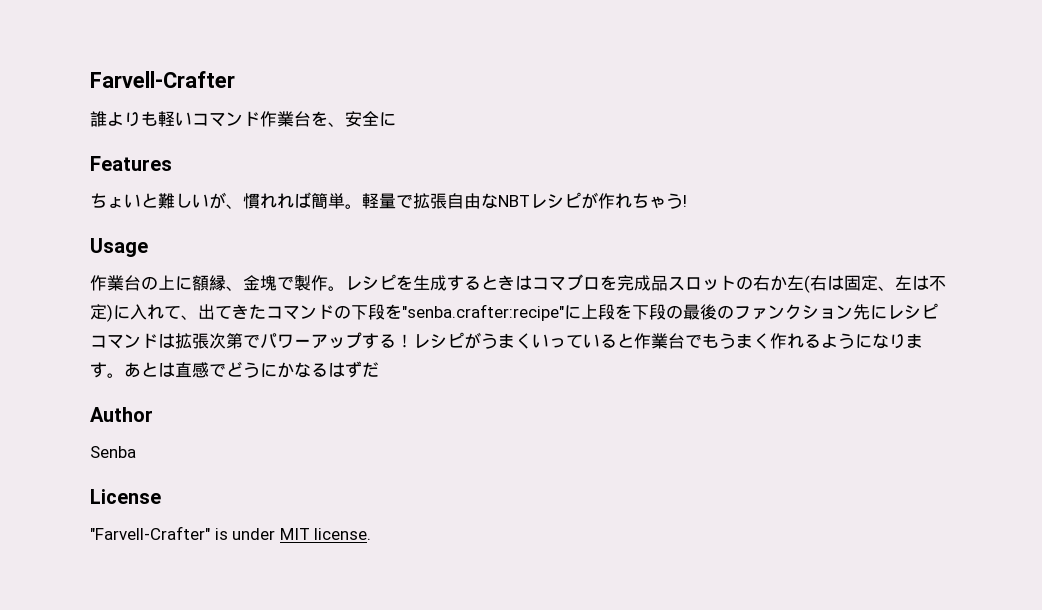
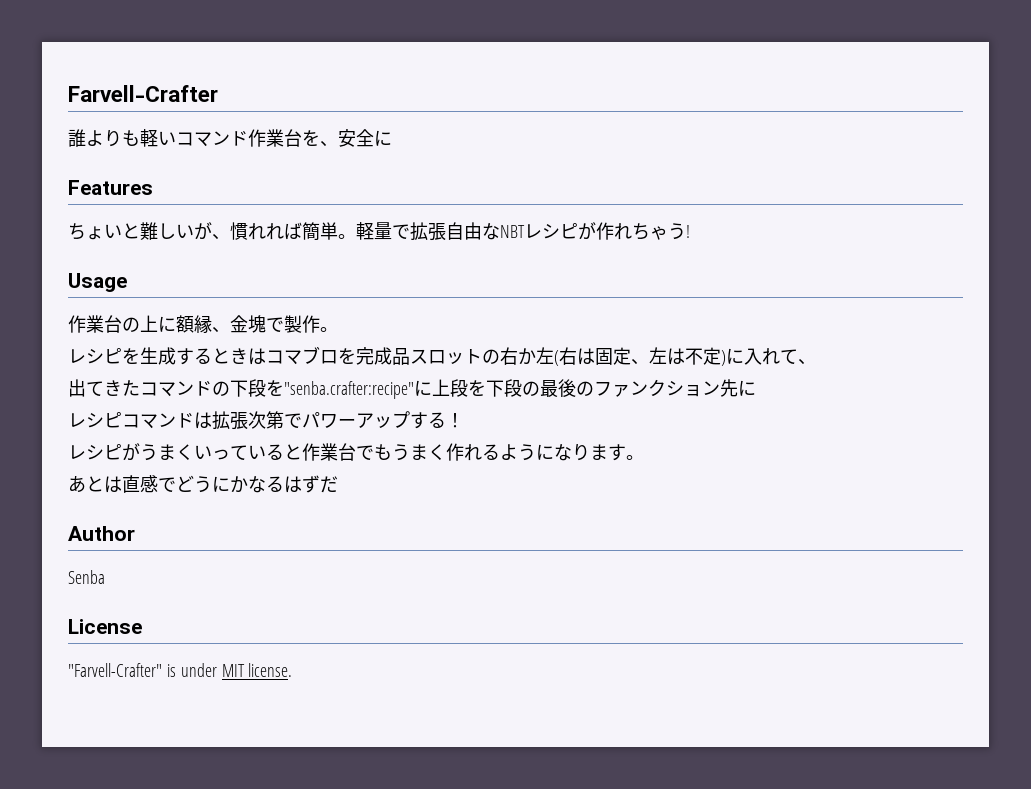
(345, 288) none -> (338, 329) //
(198, 317) none -> (816, 362) //
(887, 312) none -> (756, 388) //
(413, 341) none -> (464, 420) //
(124, 375) none -> (644, 457) //

